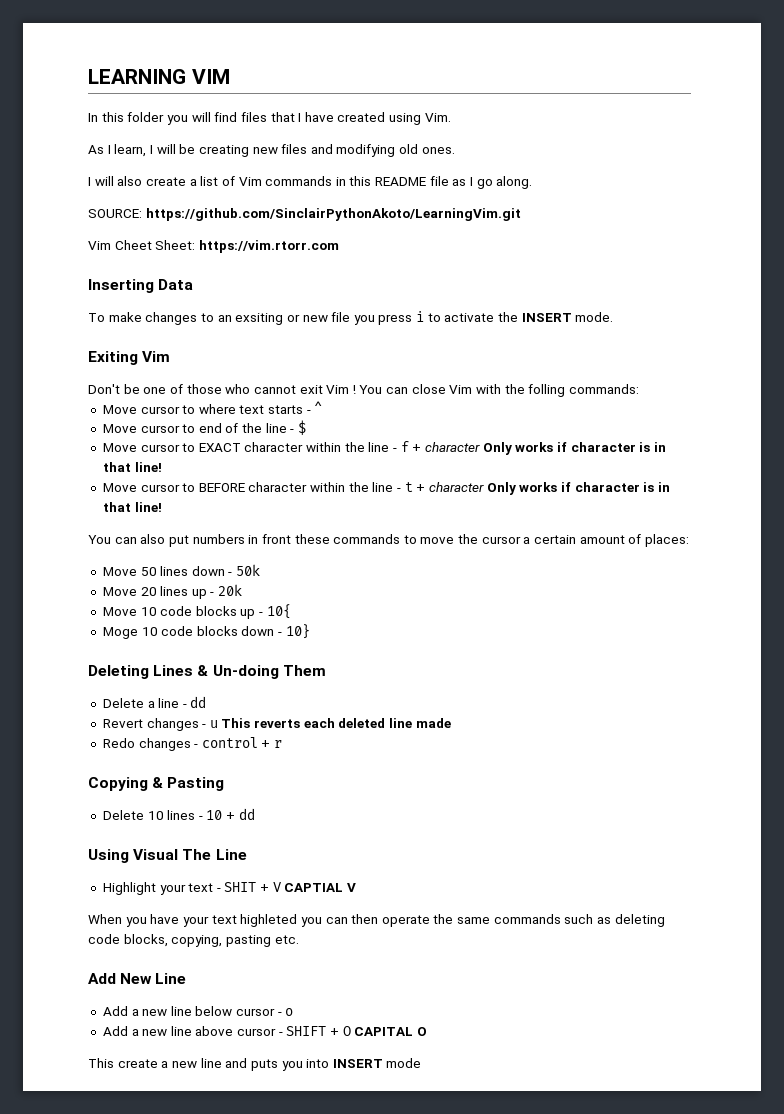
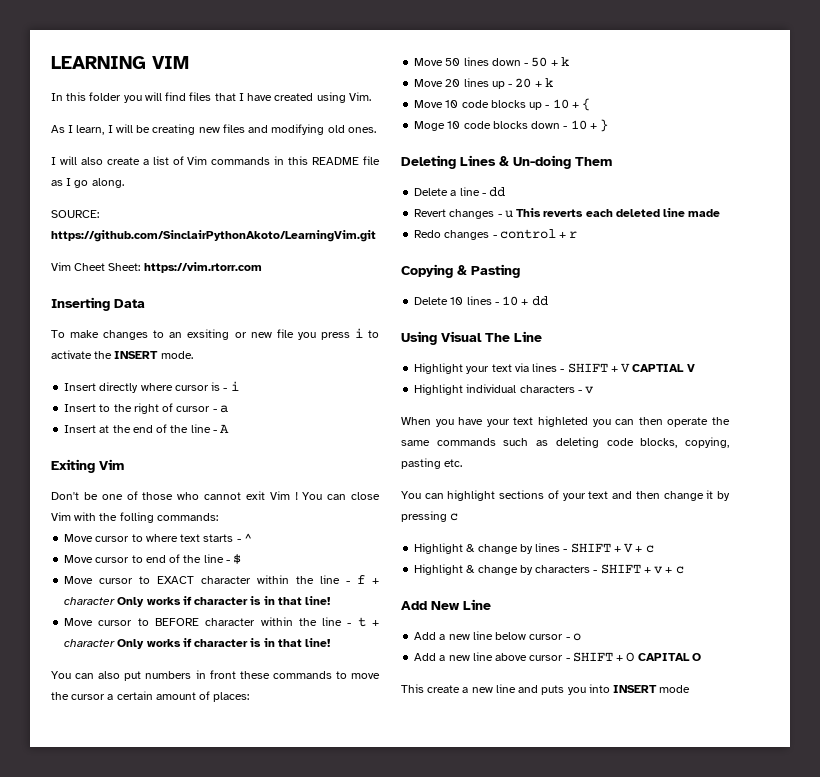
(614, 317) none -> [64,381,239,393] [64,403,228,414] [64,424,230,433] // Insert directly where cursor is - i // Insert to the right of cursor - a // Insert at the end of the line - A
[236,564,261,576] 50k -> [531,57,569,67] 50 + k
[218,584,243,596] 20k -> [515,78,553,88] 20 + k
[266,604,291,619] 10{ -> [552,98,591,111] 10 + {
[285,624,310,639] 10} -> [570,119,609,132] 10 + }
[216,882,257,892] - SHIT -> [514,363,608,373] via lines - SHIFT
(357, 887) none -> [414,384,595,395] // Highlight individual characters - v
(299, 939) none -> [401,490,730,501] [401,511,459,522] [414,543,654,554] [414,564,684,575] // You can highlight sections of your text and then change it by pressing c // Highlight & change by lines - SHIFT + V + c // Highlight & change by characters - SHIFT + v + c

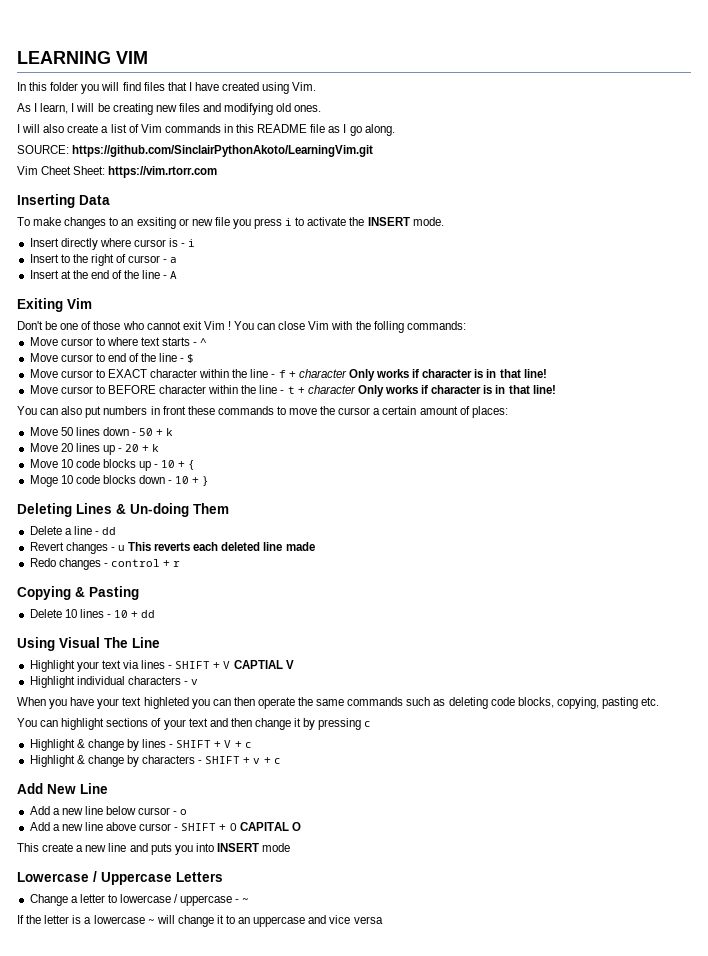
(691, 689) none -> [17,871,223,885] [29,894,250,906] [17,915,383,927] // Lowercase / Uppercase Letters // Change a letter to lowercase / uppercase - ~ // If the letter is a lowercase ~ will change it to an uppercase and vice versa

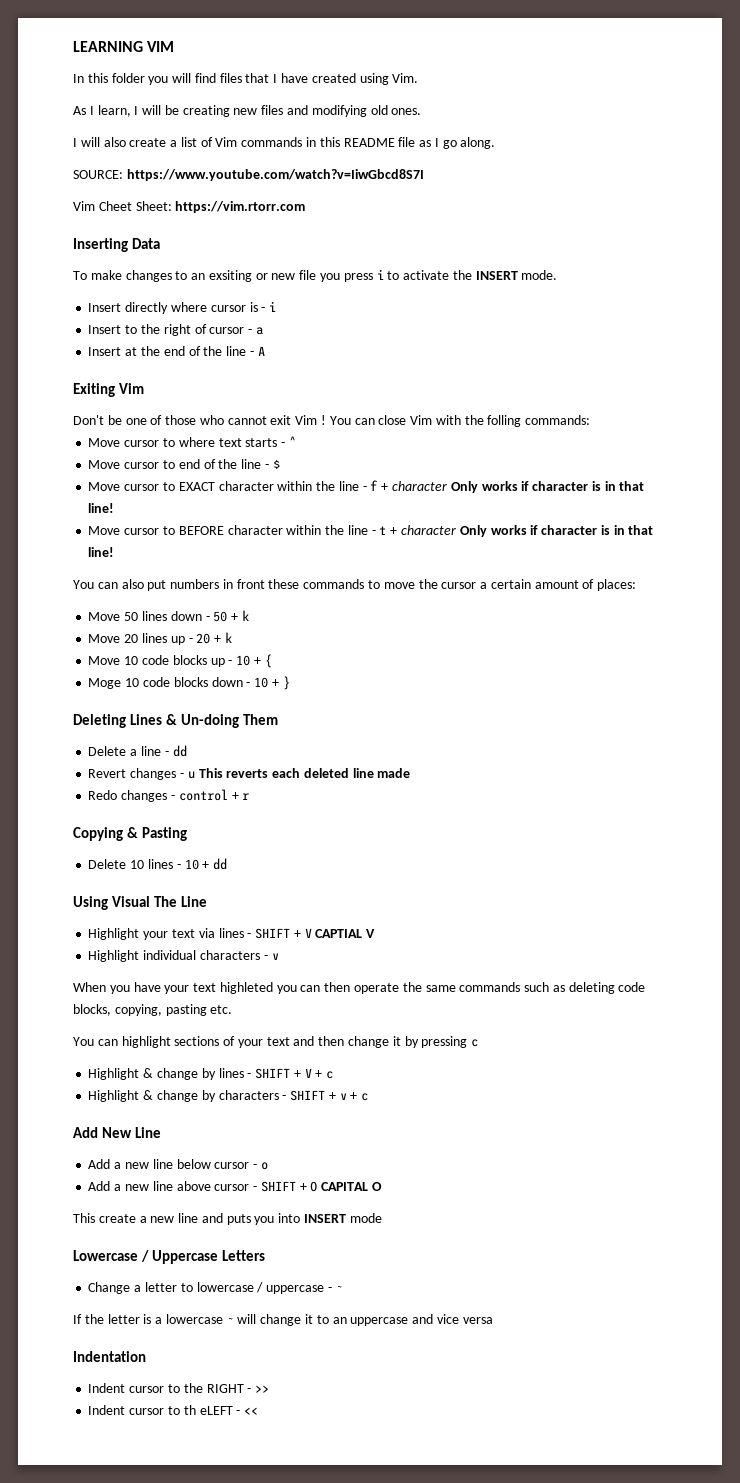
[72,145,374,157] https://github.com/SinclairPythonAkoto/LearningVim.git -> [126,169,424,181] https://www.youtube.com/watch?v=IiwGbcd8S7I
(383, 920) none -> [73,1351,146,1362] [88,1383,270,1393] [88,1405,259,1415] // Indentation // Indent cursor to the RIGHT - >> // Indent cursor to th eLEFT - <<

